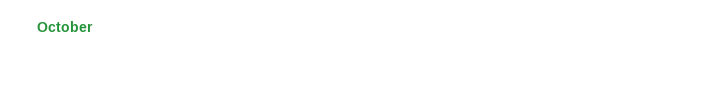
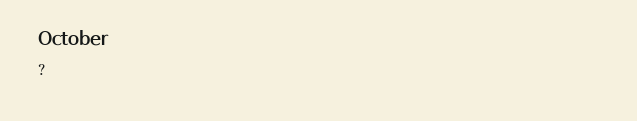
(93, 26) none -> [38,64,45,75] // ?

